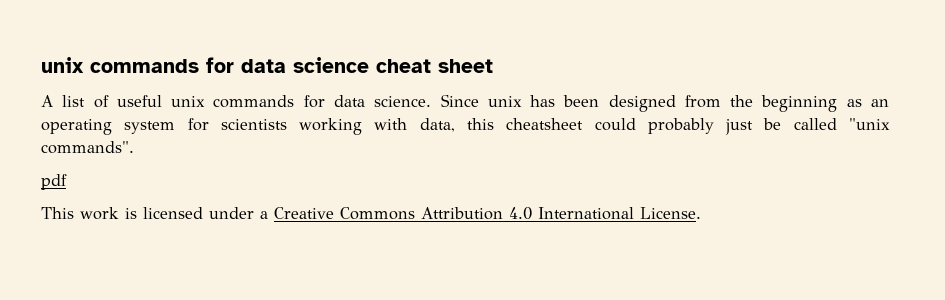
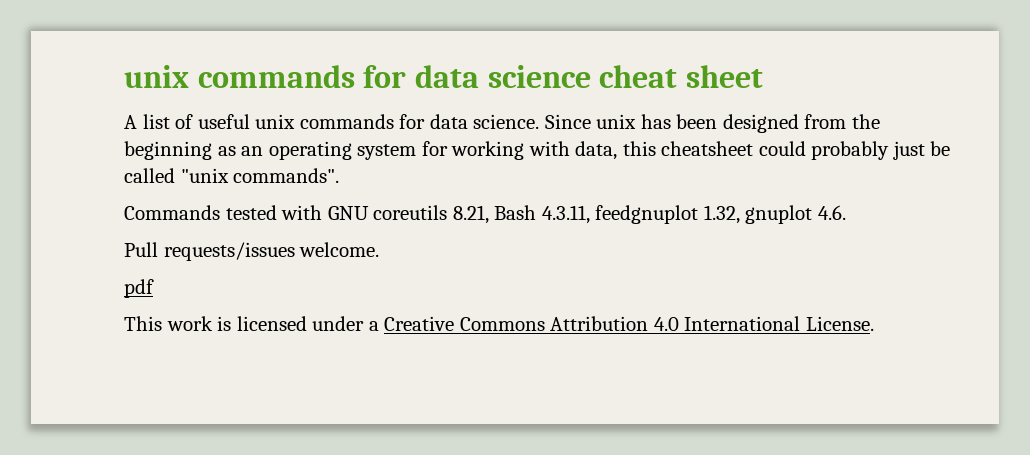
[220,119,287,130] scientists -> (448, 148) none
(134, 147) none -> [124,205,846,224] [124,242,380,261] // Commands tested with GNU coreutils 8.21, Bash 4.3.11, feedgnuplot 1.32, gnuplot 4.6. // Pull requests/issues welcome.

